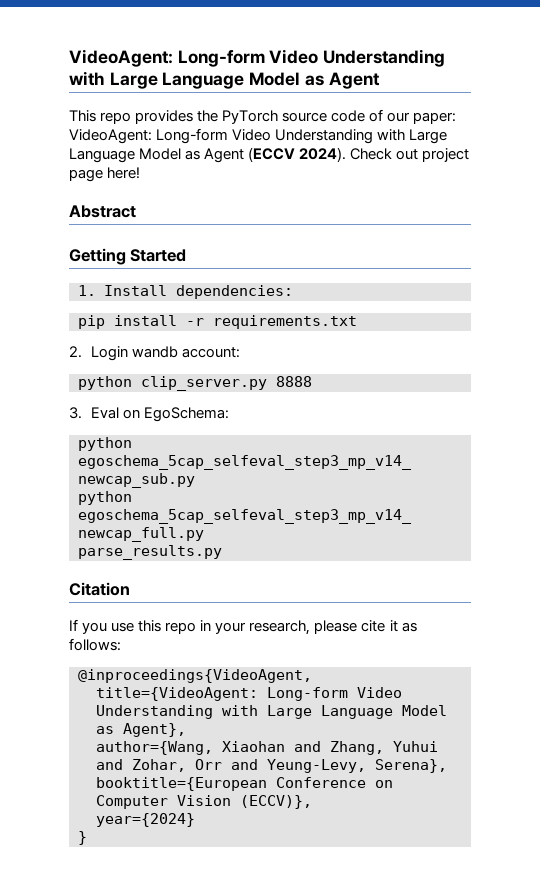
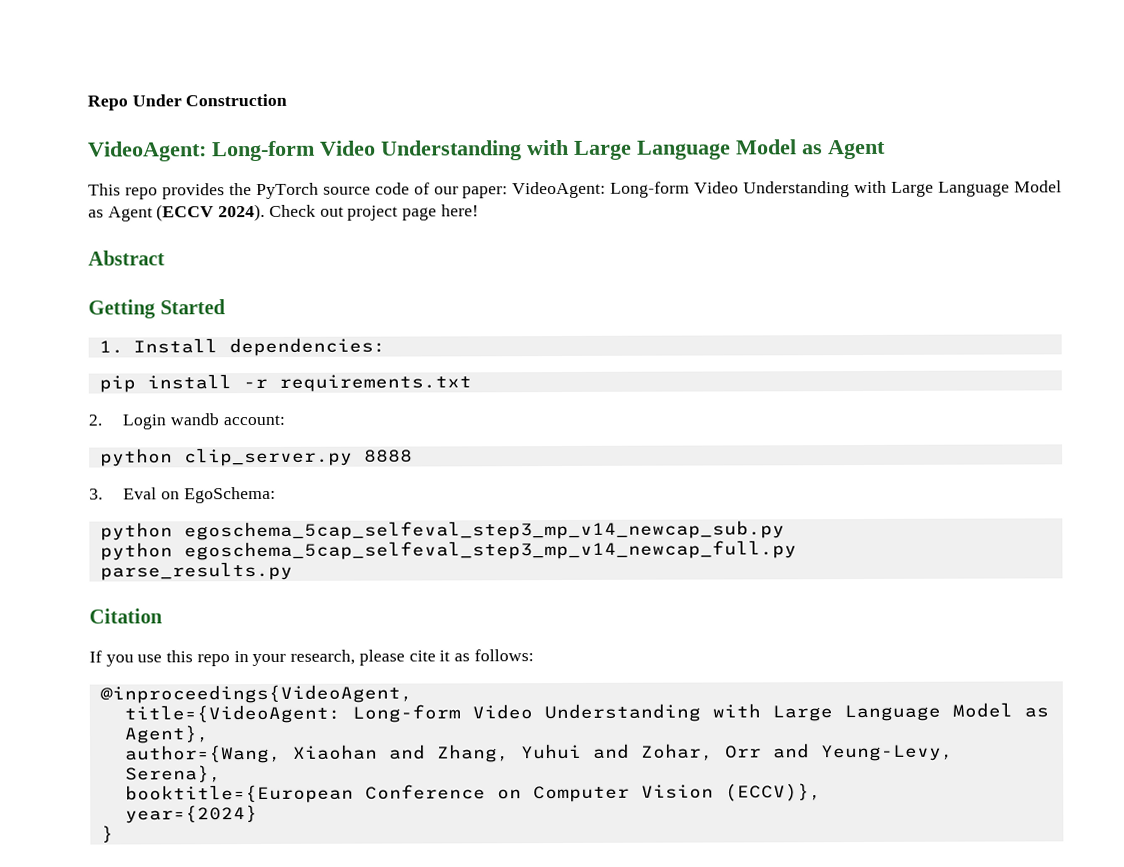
(69, 58) none -> [87,93,288,111] Repo Under Construction //

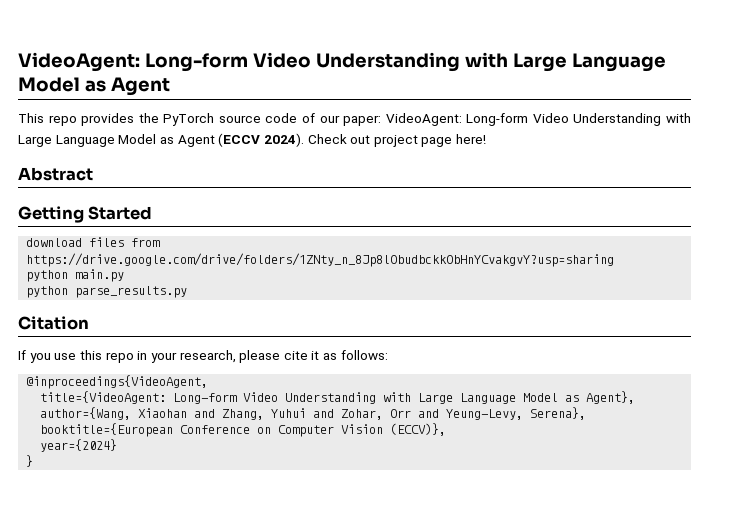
[87,93,288,111] Repo Under Construction // -> (18, 62) none
[98,337,386,357] [98,374,472,393] [88,413,285,430] [99,447,413,467] [89,486,276,504] [99,520,785,541] [99,540,797,561] 1. Install dependencies: // pip install -r requirements.txt // 2. Login wandb account: // python clip_server.py 8888 // 3. Eval on EgoSchema: // python egoschema_5cap_selfeval_step3_mp_v14_newcap_sub.py // python egoschema_5cap_selfeval_step3_mp_v14_newcap_full.py // -> [26,237,161,247] [26,253,615,267] [26,269,125,282] [26,286,69,298] download files from https://drive.google.com/drive/folders/1ZNty_n_8Jp8lObudbckkObHnYCvakgvY?usp=sharing // python main.py // python

